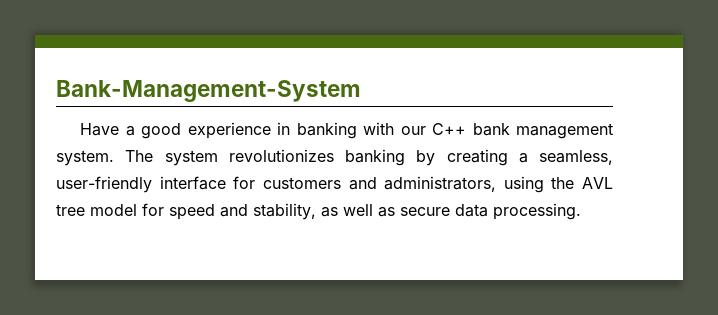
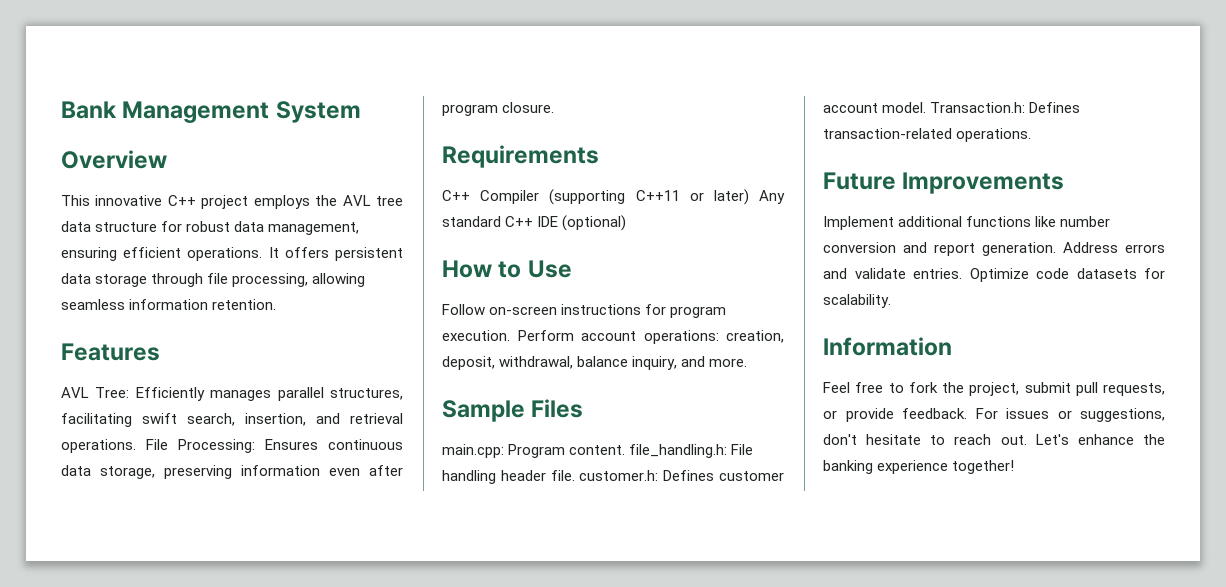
[56,80,361,102] [80,122,613,139] [56,149,613,166] [56,176,613,193] [56,203,581,220] Bank-Management-System // Have a good experience in banking with our C++ bank management system. The system revolutionizes banking by creating a seamless, user-friendly interface for customers and administrators, using the AVL tree model for speed and stability, as well as secure data processing. -> [61,101,361,123] [61,150,167,169] [61,195,404,209] [61,221,360,235] [61,247,403,261] [61,273,366,287] [61,299,277,310] [61,343,160,361] [61,387,403,401] [61,413,403,427] [61,439,403,453] [61,465,403,479] [442,102,555,116] [442,145,599,168] [442,189,785,205] [442,215,627,231] [442,260,572,278] [442,304,727,318] [442,330,784,344] [442,356,748,370] [442,399,584,422] [442,444,754,458] [442,470,784,484] [823,102,1081,113] [823,128,1032,142] [823,172,1065,194] [823,216,1111,230] [823,242,1165,256] [823,268,1165,282] [823,294,891,308] [823,337,952,356] [823,382,1165,396] [823,408,1165,422] [823,434,1165,445] [823,460,1015,474] Bank Management System // Overview // This innovative C++ project employs the AVL tree data structure for robust data management, ensuring efficient operations. It offers persistent data storage through file processing, allowing seamless information retention. // Features // AVL Tree: Efficiently manages parallel structures, facilitating swift search, insertion, and retrieval operations. File Processing: Ensures continuous data storage, preserving information even after program closure. // Requirements // C++ Compiler (supporting C++11 or later) Any standard C++ IDE (optional) // How to Use // Follow on-screen instructions for program execution. Perform account operations: creation, deposit, withdrawal, balance inquiry, and more. // Sample Files // main.cpp: Program content. file_handling.h: File handling header file. customer.h: Defines customer account model. Transaction.h: Defines transaction-related operations. // Future Improvements // Implement additional functions like number conversion and report generation. Address errors and validate entries. Optimize code datasets for scalability. // Information // Feel free to fork the project, submit pull requests, or provide feedback. For issues or suggestions, don't hesitate to reach out. Let's enhance the banking experience together!

